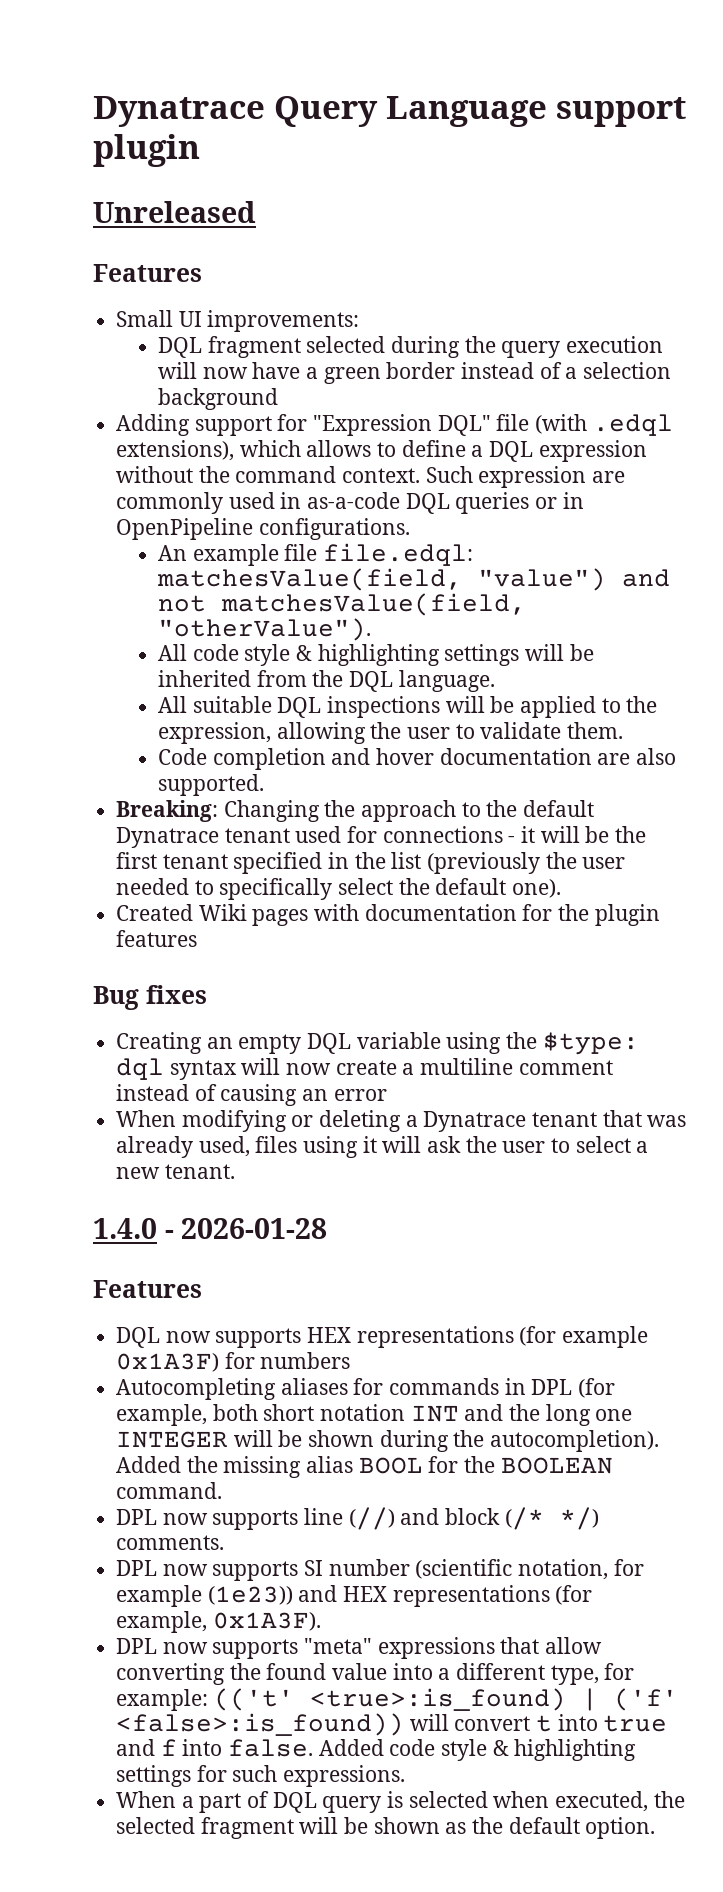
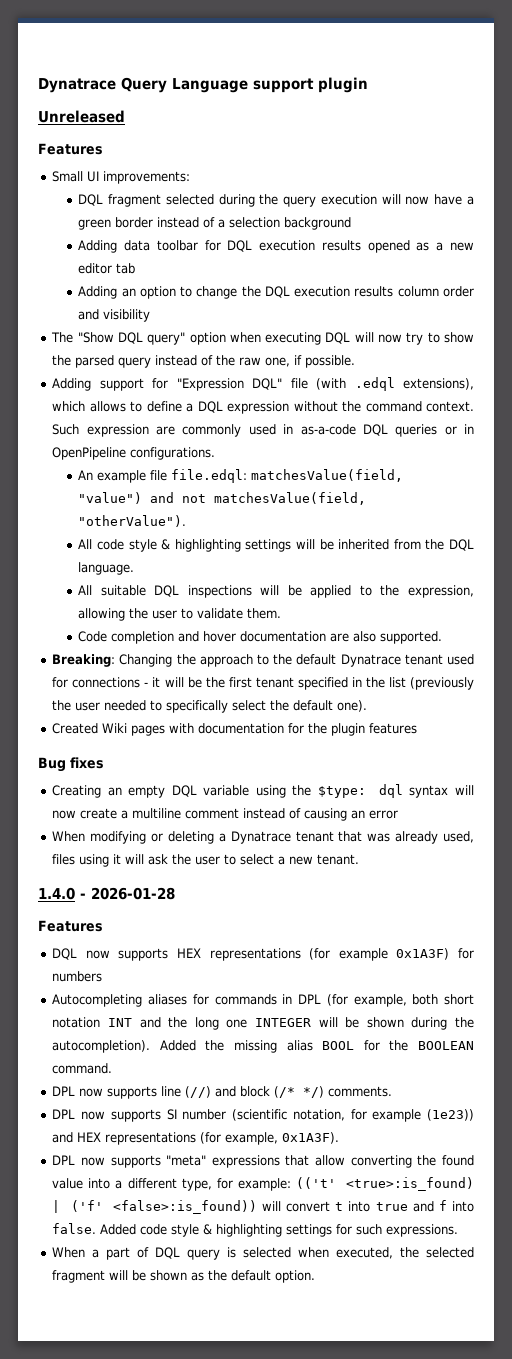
(278, 399) none -> [78,240,474,253] [78,263,136,274] [78,286,474,299] [78,309,151,322] [51,332,474,345] [52,355,356,368] // Adding data toolbar for DQL execution results opened as a new editor tab // Adding an option to change the DQL execution results column order and visibility // The "Show DQL query" option when executing DQL will now try to show the parsed query instead of the raw one, if possible.

